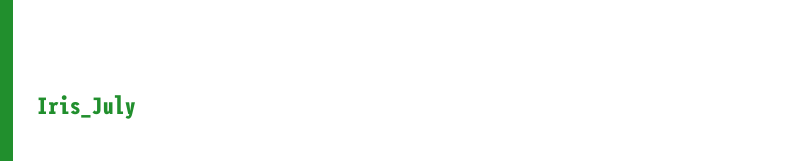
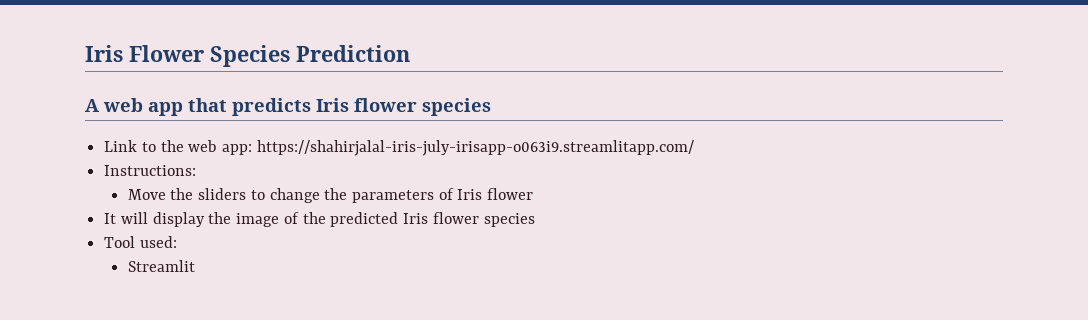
[37,95,136,119] Iris_July -> [85,45,410,67] [85,98,491,116] [104,140,694,156] [104,165,197,176] [127,188,534,203] [104,212,535,227] [104,236,177,248] [127,260,195,272] Iris Flower Species Prediction // A web app that predicts Iris flower species // Link to the web app: https://shahirjalal-iris-july-irisapp-o063i9.streamlitapp.com/ // Instructions: // Move the sliders to change the parameters of Iris flower // It will display the image of the predicted Iris flower species // Tool used: // Streamlit

